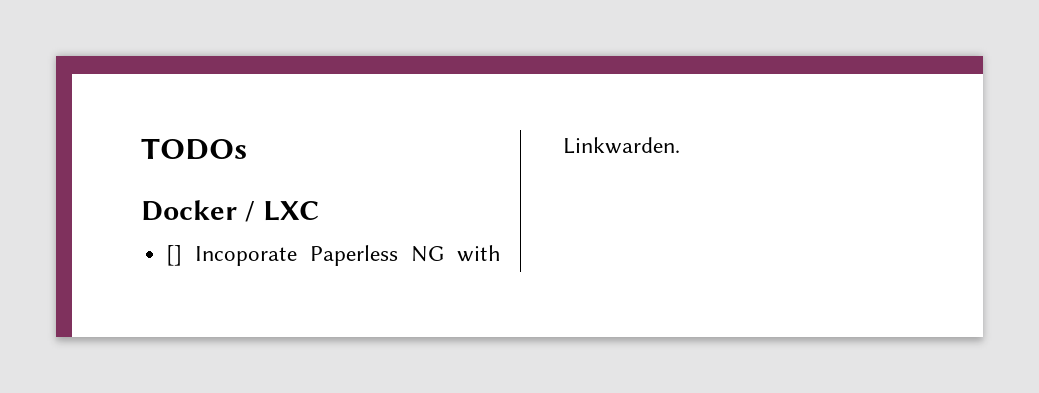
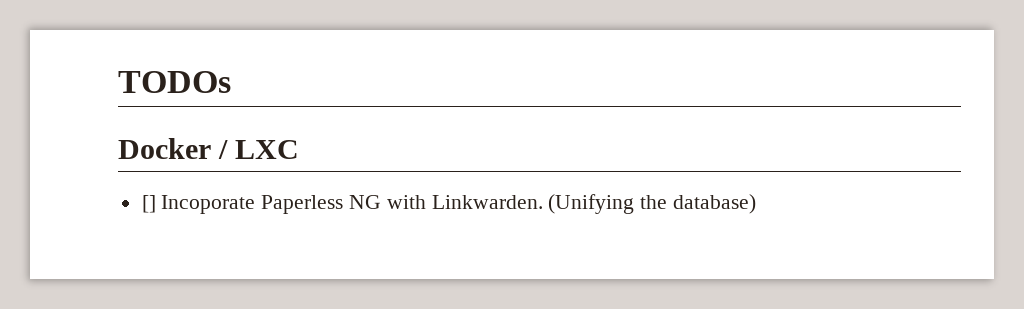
(681, 145) none -> [548,194,757,214] (Unifying the database)

